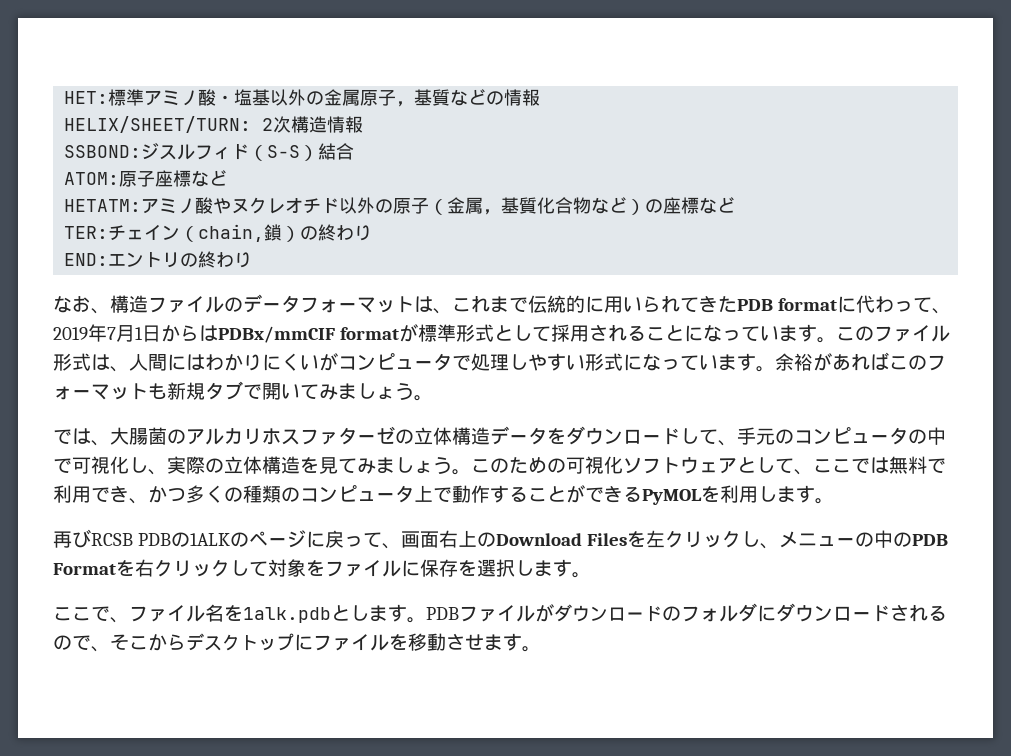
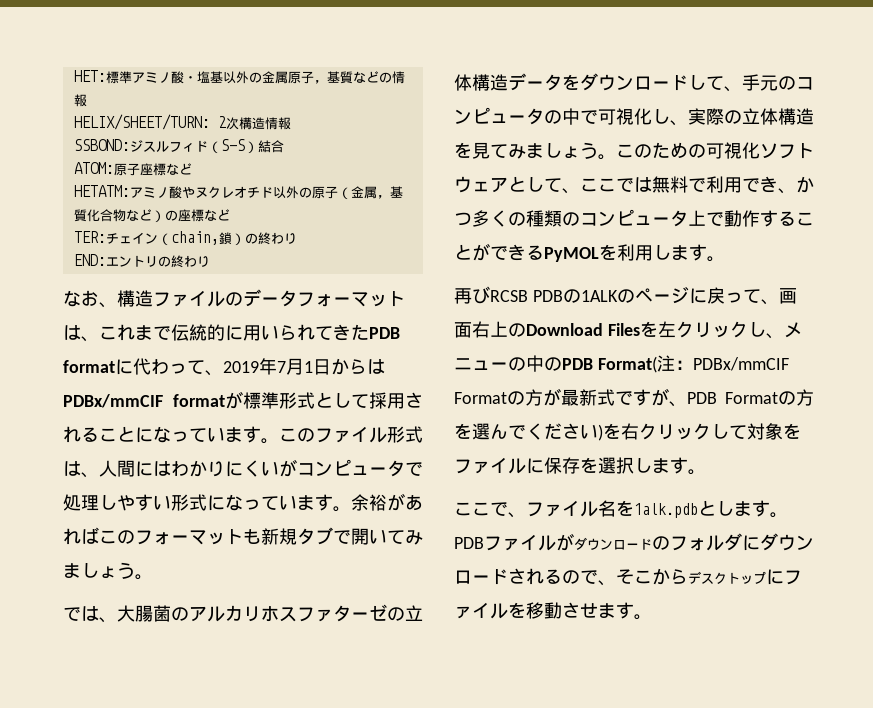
[53,563,116,575] Format -> [597,355,789,373] [454,388,814,407] [454,423,603,441] Format(注：PDBx/mmCIF Formatの方が最新式ですが、PDB Formatの方を選んでください)

